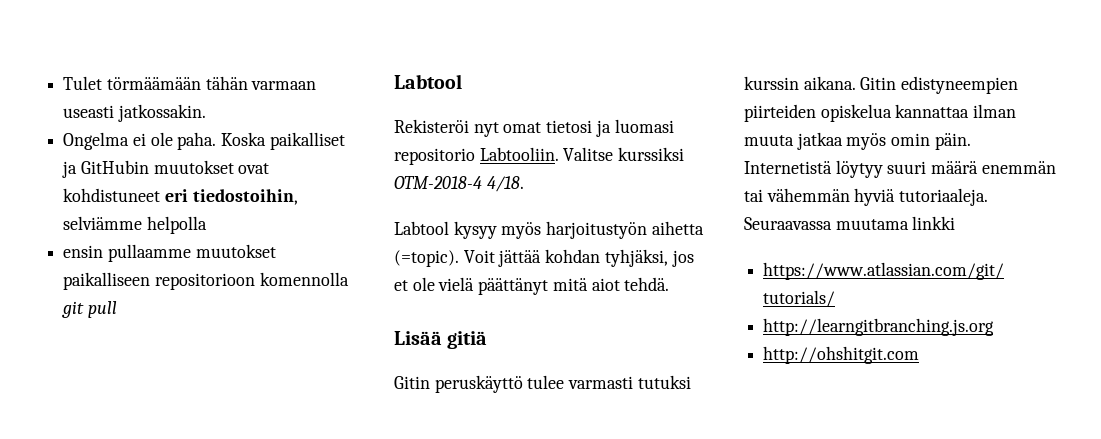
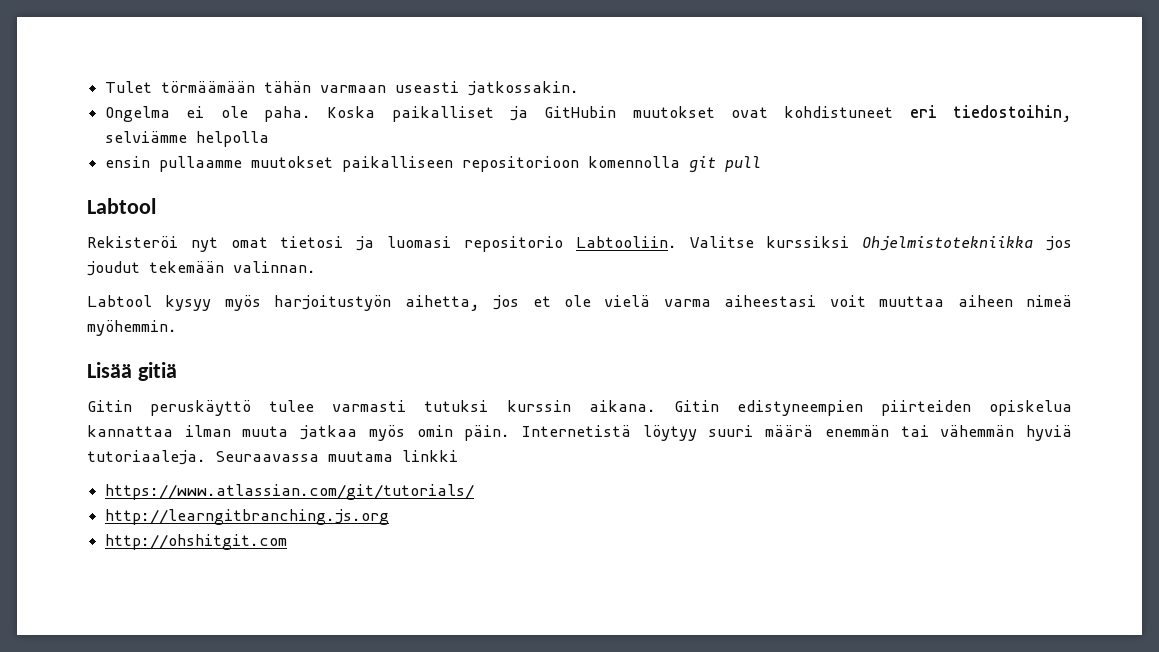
[394,176,524,192] OTM-2018-4 4/18. -> [862,236,1073,251] [87,261,316,276] Ohjelmistotekniikka jos joudut tekemään valinnan.
[651,221,704,235] [394,249,694,267] [394,277,670,295] aihetta (=topic). Voit jättää kohdan tyhjäksi, jos et ole vielä päättänyt mitä aiot tehdä. -> [404,295,1072,311] [87,320,177,336] aihetta, jos et ole vielä varma aiheestasi voit muuttaa aiheen nimeä myöhemmin.

